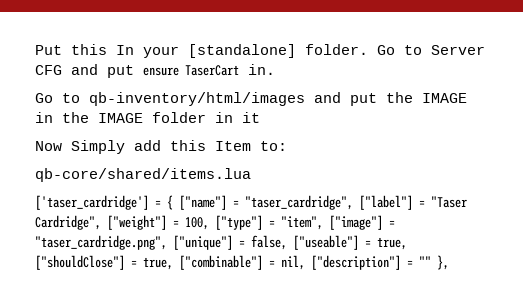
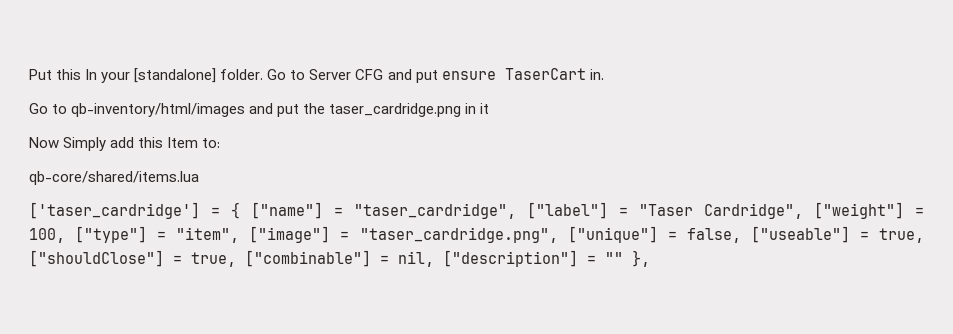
[422,93,467,103] [35,112,206,123] IMAGE in the IMAGE folder -> [329,103,462,117] taser_cardridge.png

